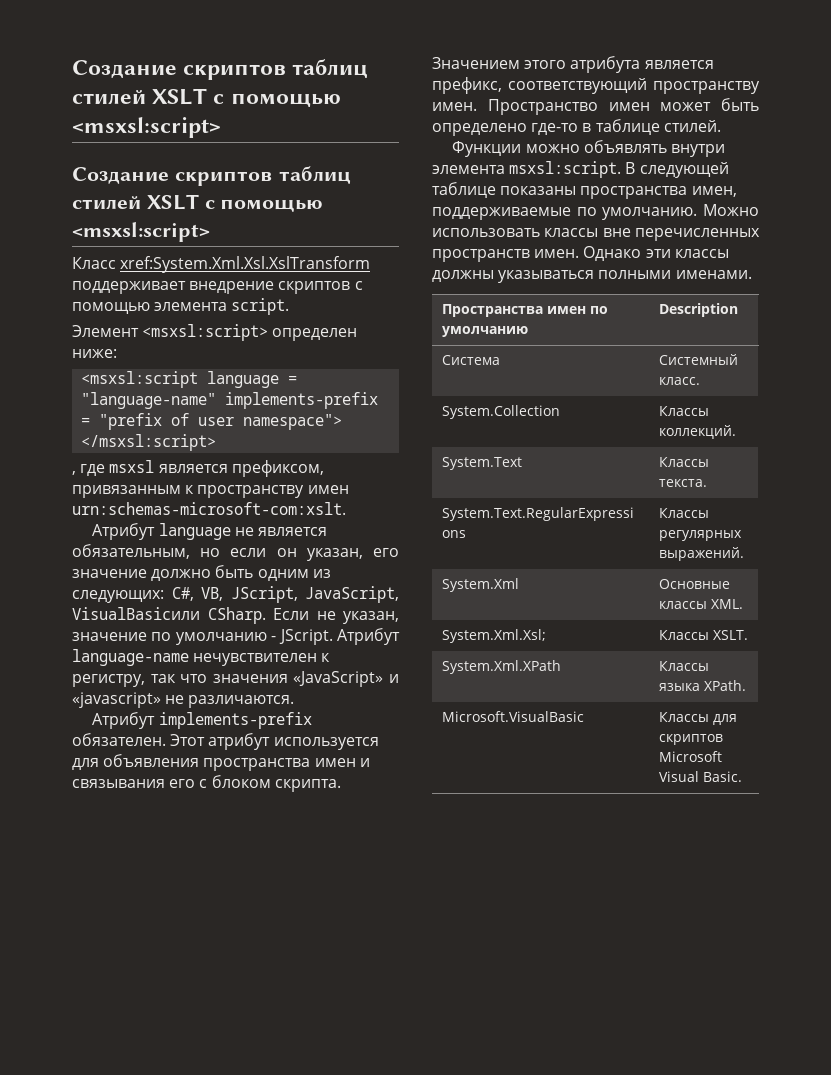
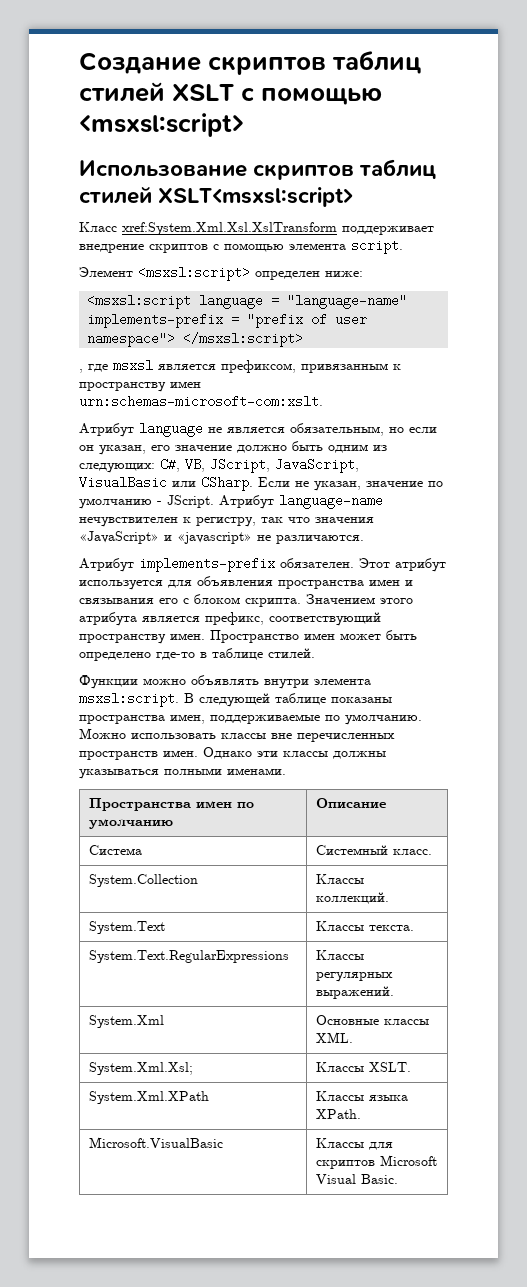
[72,59,369,80] [72,88,341,107] [72,117,221,138] [72,166,351,186] [72,194,324,212] [72,222,210,242] Создание скриптов таблиц стилей XSLT с помощью <msxsl:script> // Создание скриптов таблиц стилей XSLT с помощью <msxsl:script> -> [79,51,421,75] [79,82,382,105] [79,113,244,137] [79,159,436,180] [79,186,353,207] Создание скриптов таблиц стилей XSLT с помощью <msxsl:script> // Использование скриптов таблиц стилей XSLT<msxsl:script>
[72,607,200,620] VisualBasicили -> [79,476,196,489] VisualBasic или
[659,303,739,317] Description -> [315,798,386,808] Описание

